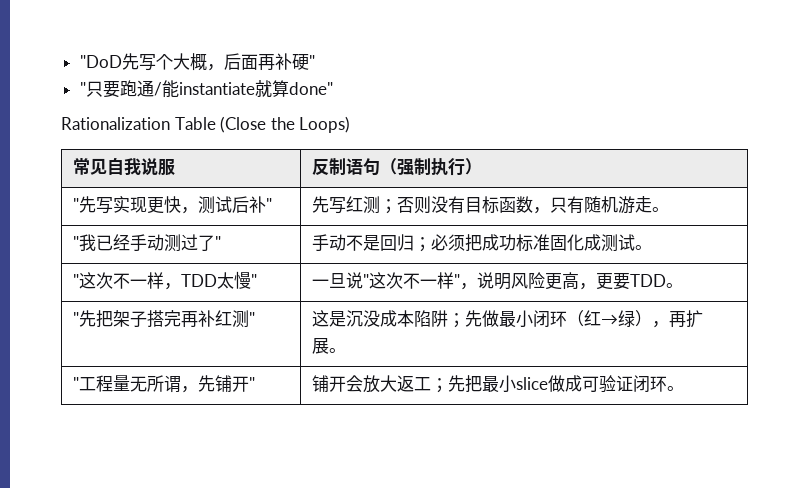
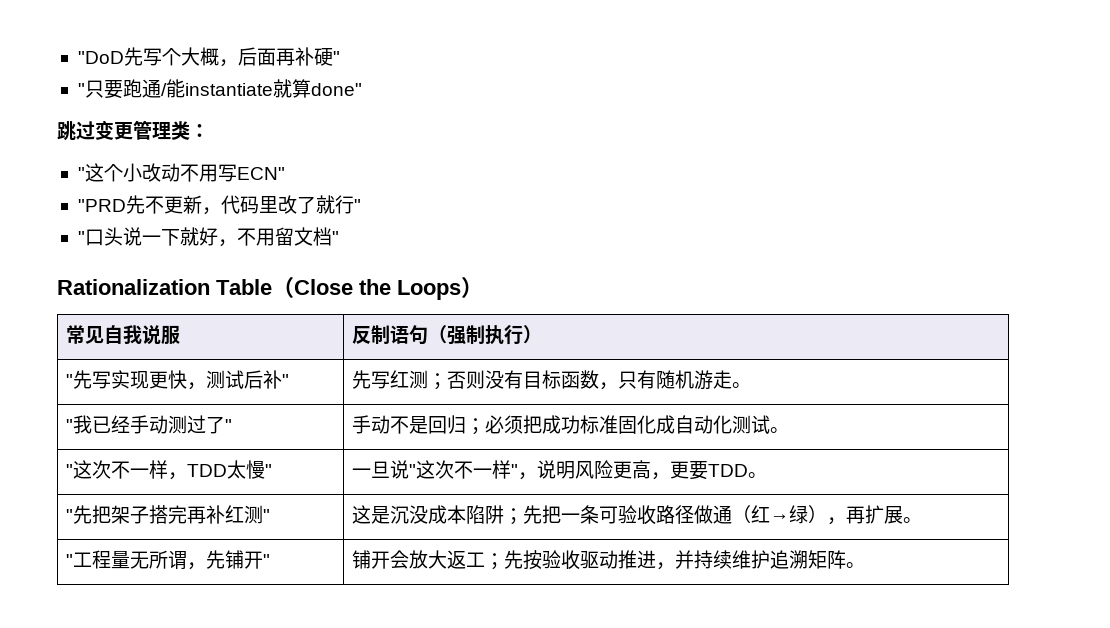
[61,116,351,133] Rationalization Table (Close the Loops) -> [57,120,209,141] [77,163,285,182] [77,195,361,215] [77,227,339,247] [57,276,483,300] 跳过变更管理类： // "这个小改动不用写ECN" // "PRD先不更新，代码里改了就行" // "口头说一下就好，不用留文档" // Rationalization Table（Close the Loops）
(602, 242) none -> [675,415,733,434] 自动化
[482,310,568,328] 做最小闭环 -> [542,505,733,525] 把一条可验收路径做通
[465,375,668,393] 把最小slice做成可验证闭环 -> [523,550,847,570] 按验收驱动推进，并持续维护追溯矩阵

